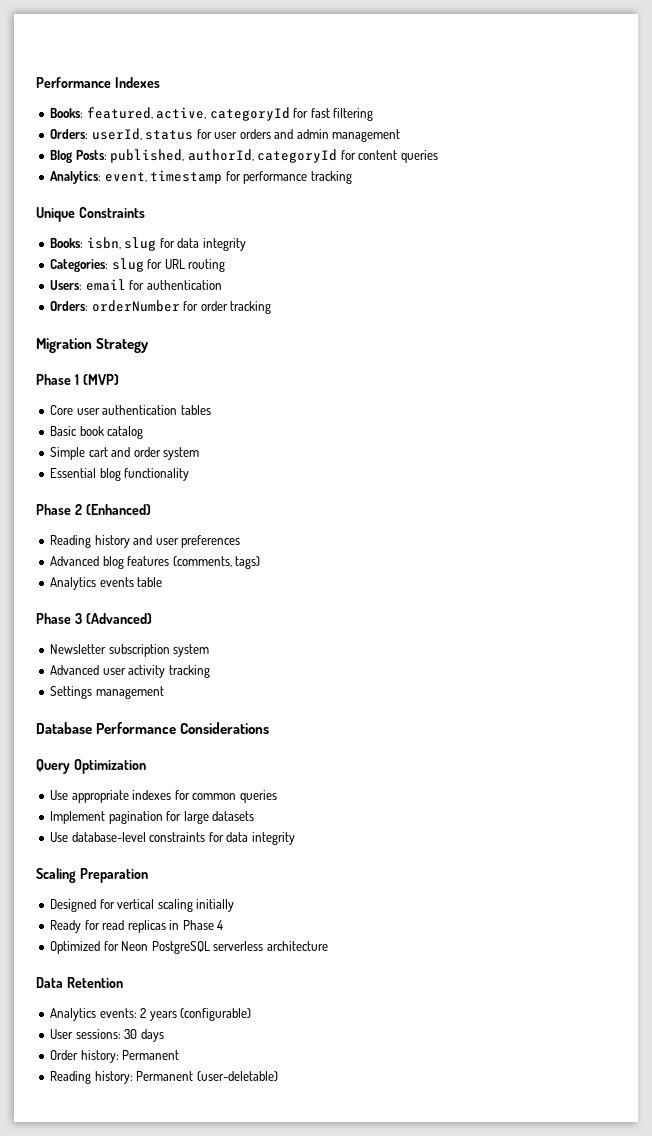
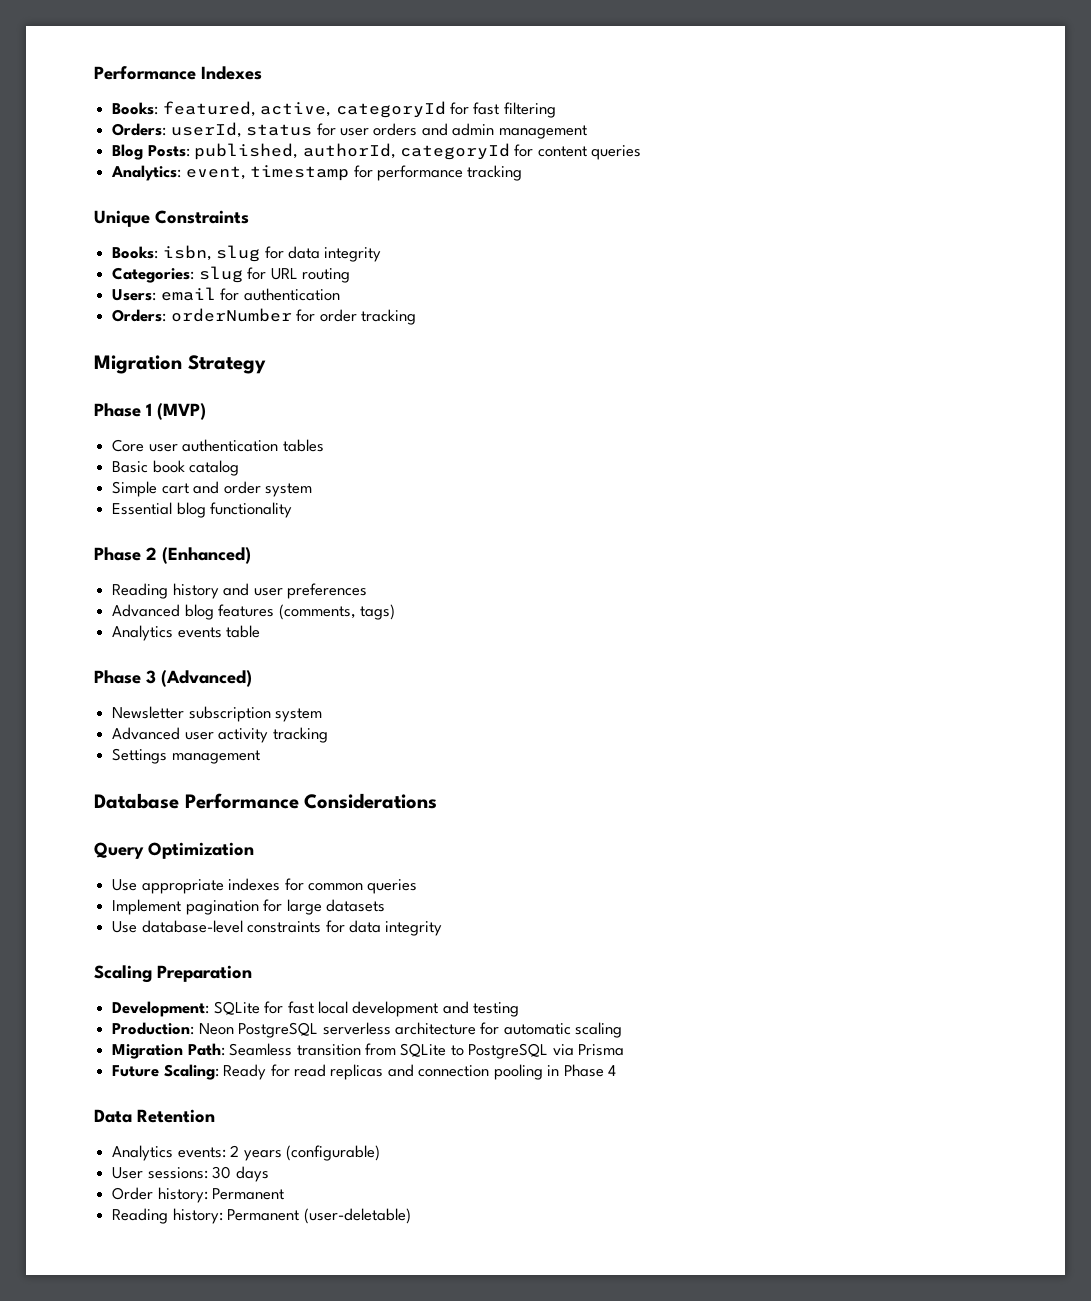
[50,899,235,912] Designed for vertical scaling initially // -> [112,1001,520,1017] [112,1022,623,1038] [112,1043,625,1059] [112,1064,219,1080] Development: SQLite for fast local development and testing // Production: Neon PostgreSQL serverless architecture for automatic scaling // Migration Path: Seamless transition from SQLite to PostgreSQL via Prisma // Future Scaling:
(166, 926) none -> [387,1064,543,1080] and connection pooling
[50,941,328,954] // Optimized for Neon PostgreSQL serverless architecture -> (617, 1070) none

